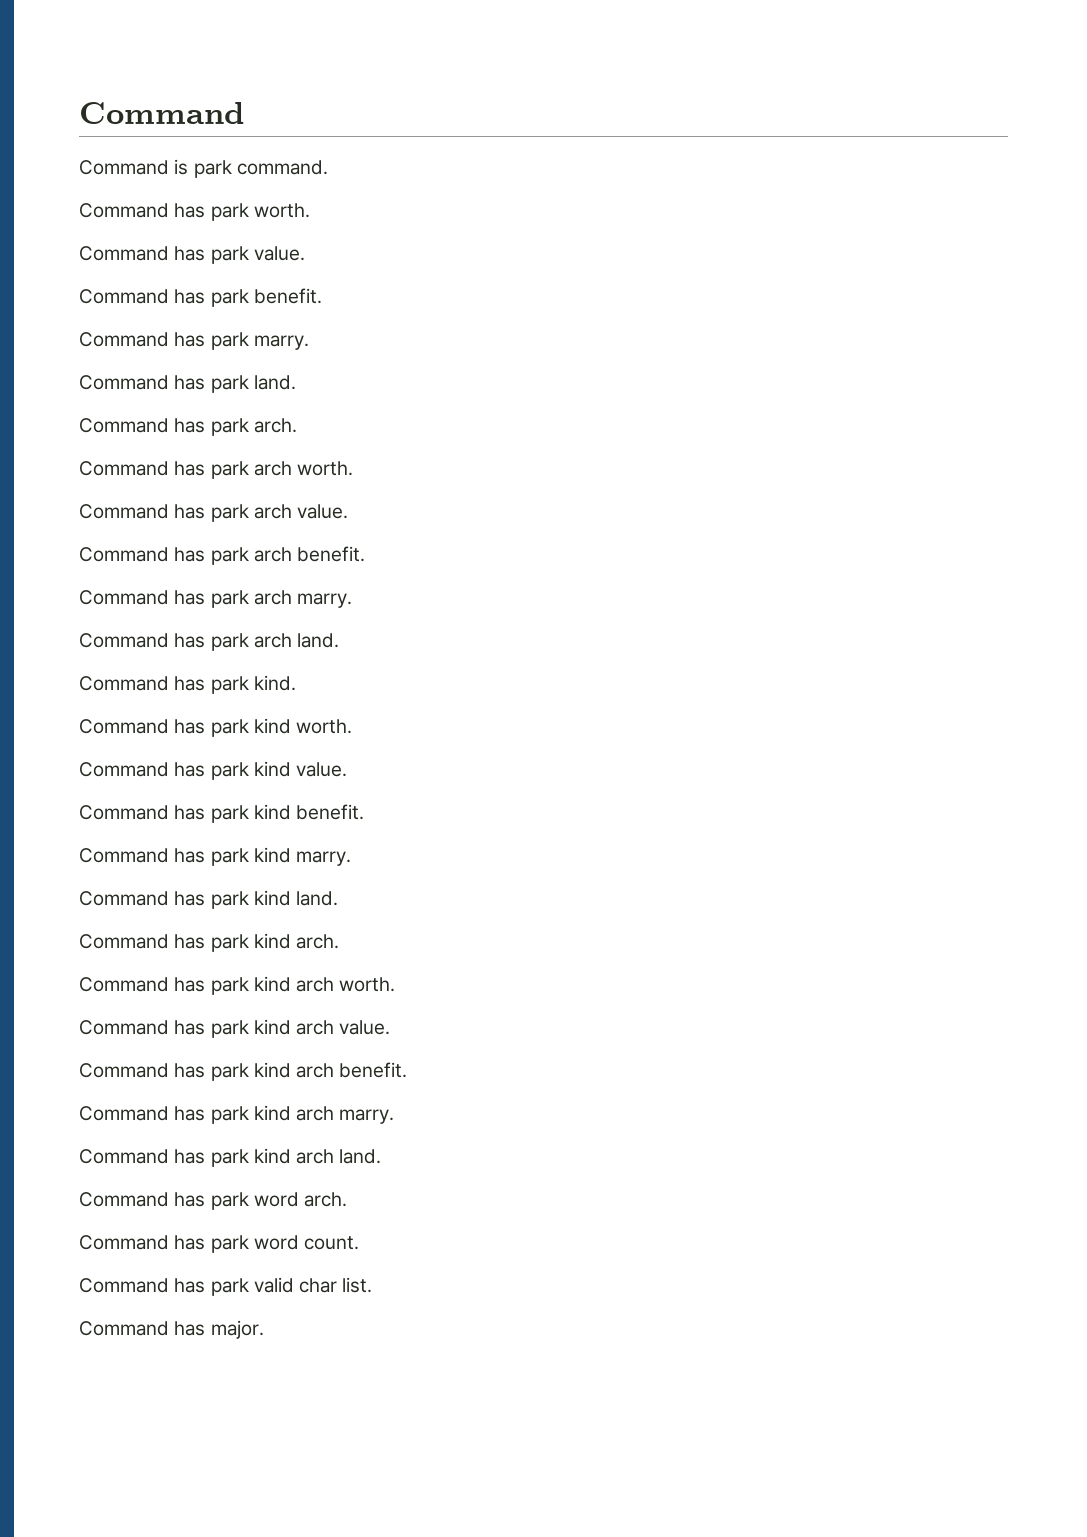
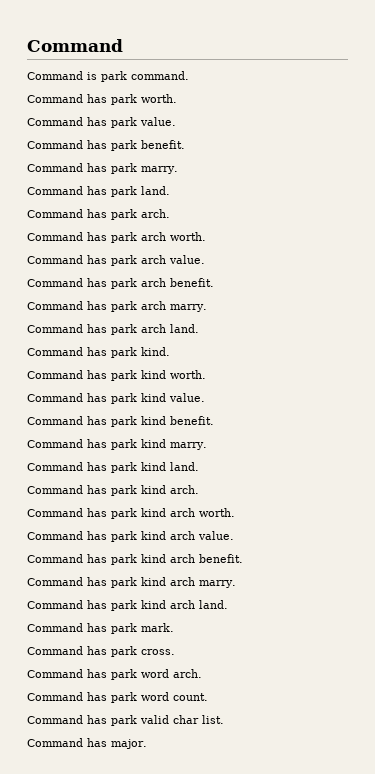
(382, 1156) none -> [27,623,174,634] [27,646,175,657] // Command has park mark. // Command has park cross.

